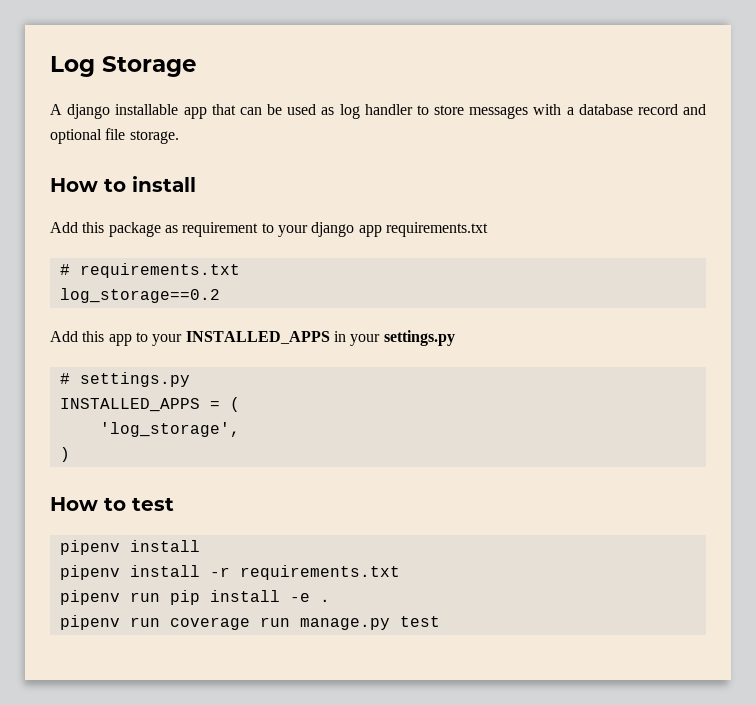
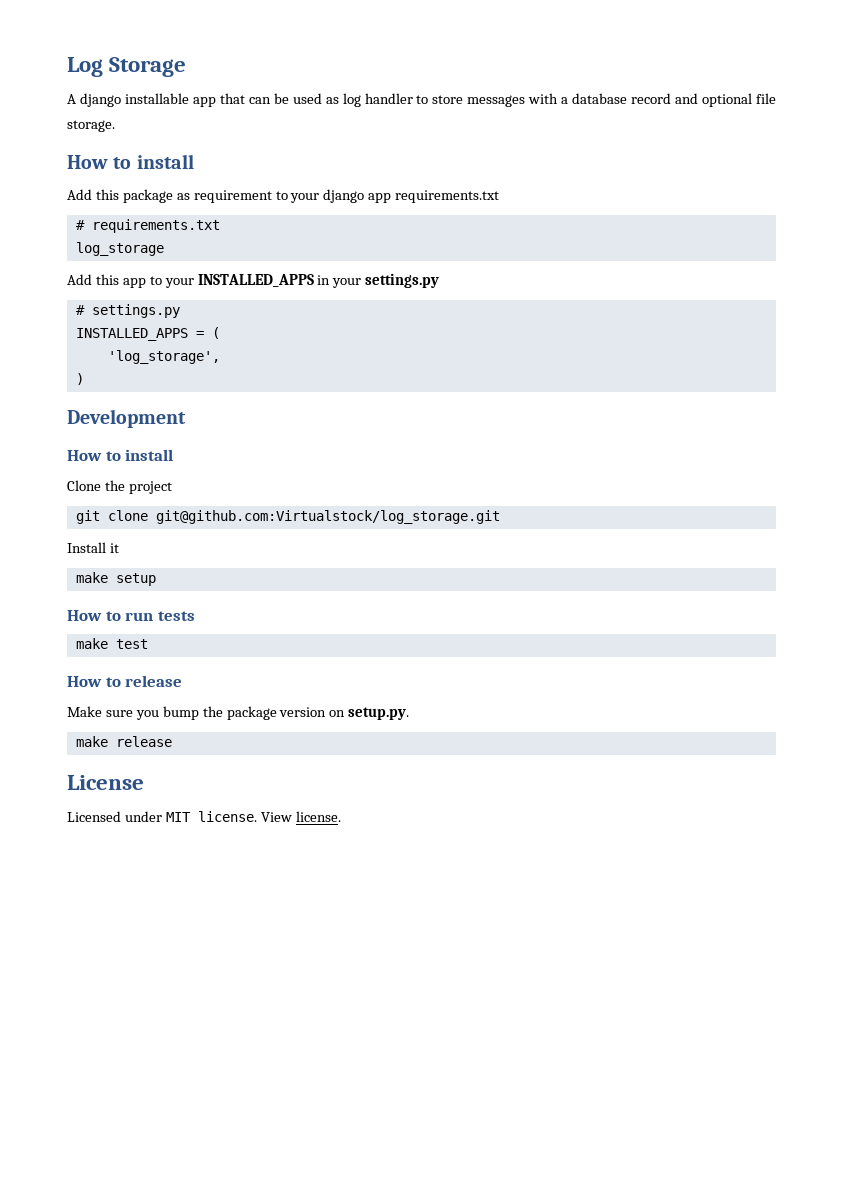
[59,288,220,303] log_storage==0.2 -> [75,242,164,256] log_storage
[50,497,174,511] [59,540,200,555] [59,565,400,580] [59,590,330,605] [59,615,440,630] // How to test // pipenv install // pipenv install -r requirements.txt // pipenv run pip install -e . // pipenv run coverage run manage.py test -> [67,409,186,428] [67,449,174,461] [67,480,172,494] [75,510,500,524] [67,542,119,553] [75,572,156,586] [67,610,195,621] [75,638,148,649] [67,675,183,687] [67,706,410,720] [75,736,172,747] [67,775,144,790] [67,811,341,822] // Development // How to install // Clone the project // git clone git@github.com:Virtualstock/log_storage.git // Install it // make setup // How to run tests // make test // How to release // Make sure you bump the package version on setup.py. // make release // License // Licensed under MIT license. View license.

